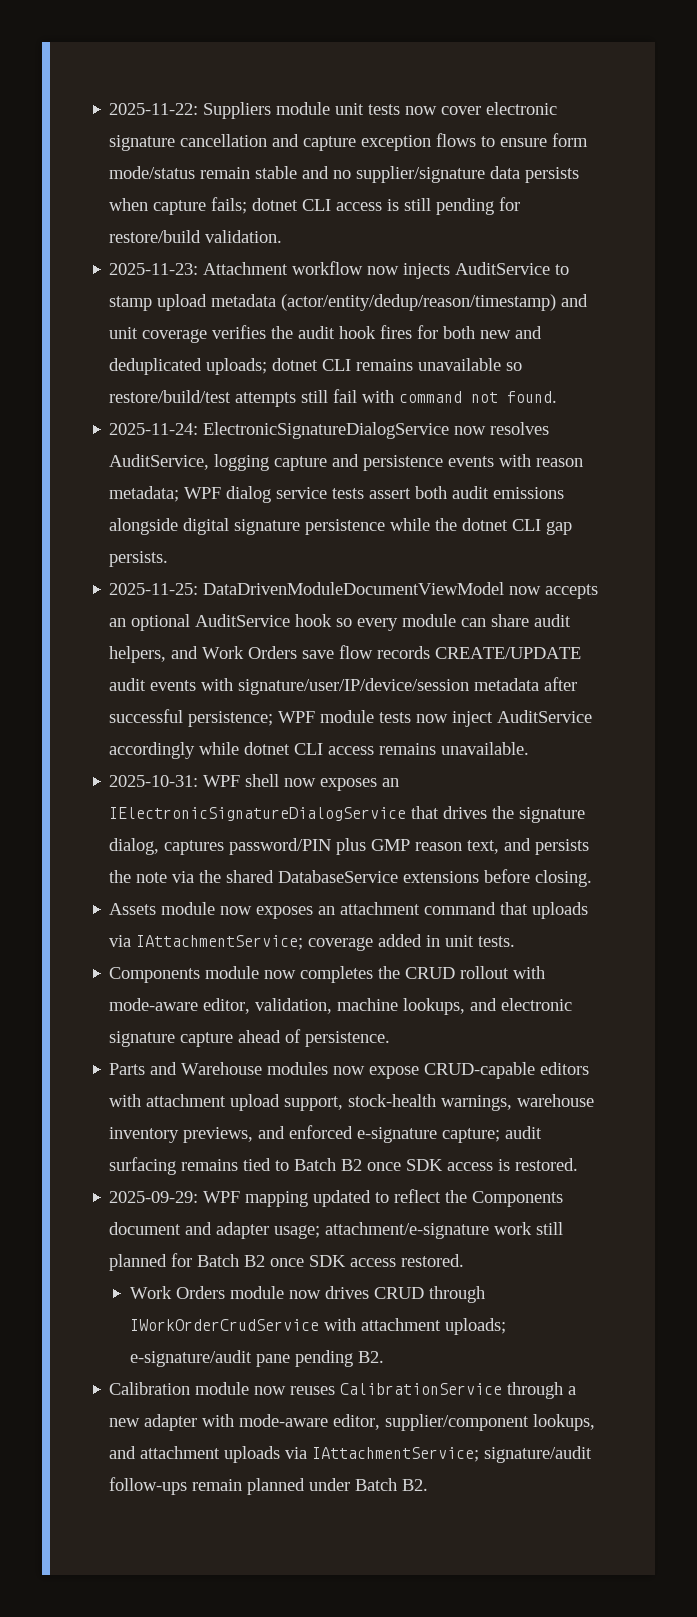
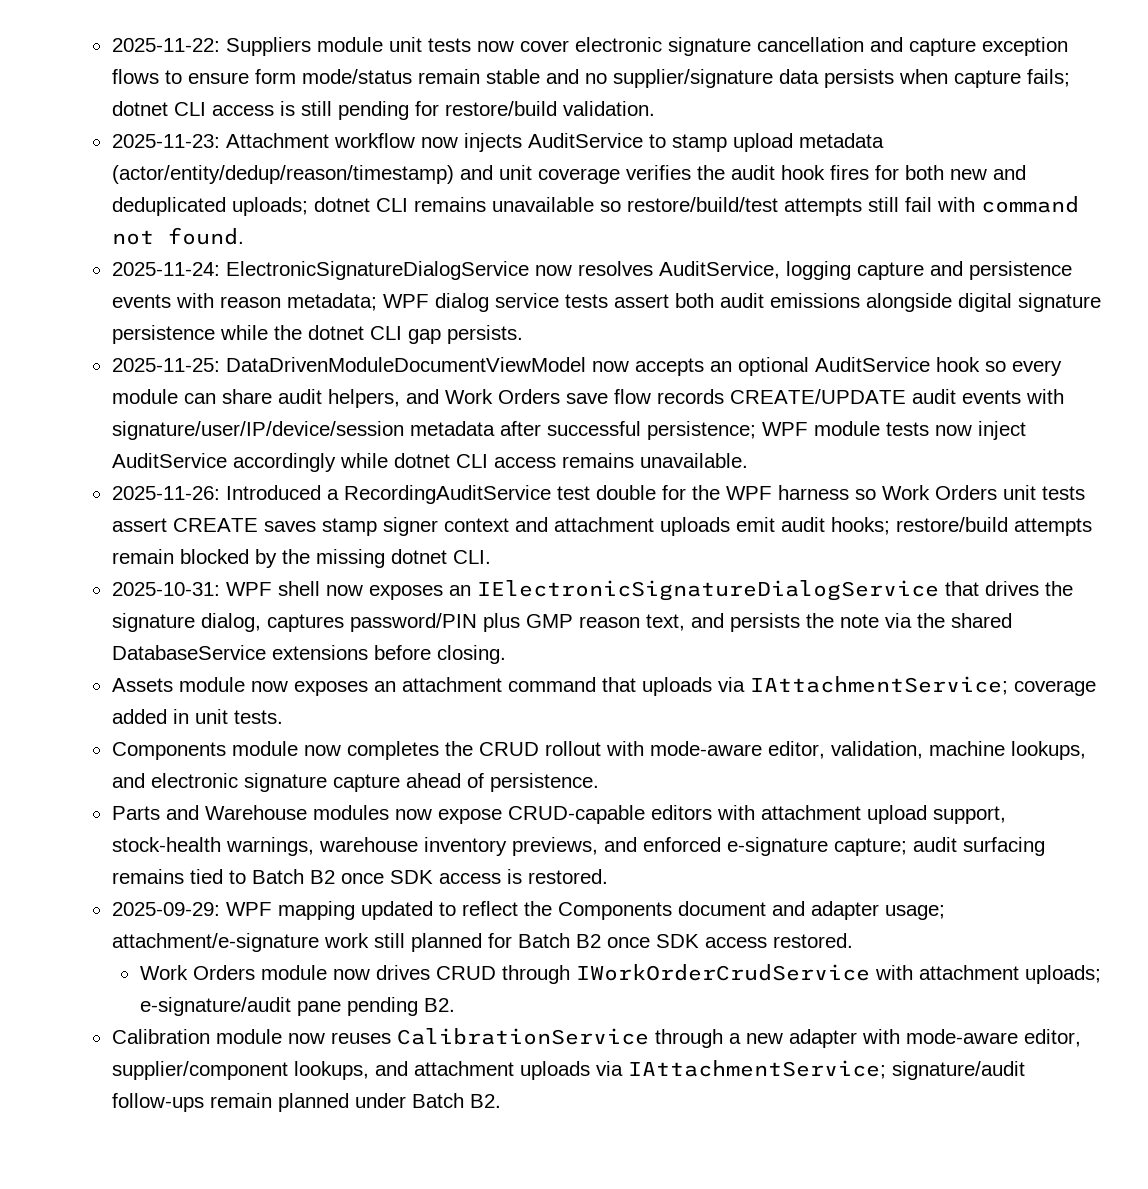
(530, 748) none -> [111,485,1085,504] [111,517,1092,536] [111,549,491,568] // 2025-11-26: Introduced a RecordingAuditService test double for the WPF harness so Work Orders unit tests assert CREATE saves stamp signer context and attachment uploads emit audit hooks; restore/build attempts remain blocked by the missing dotnet CLI.

